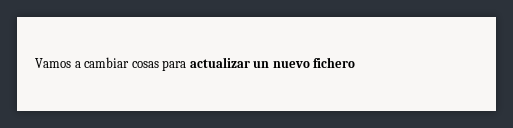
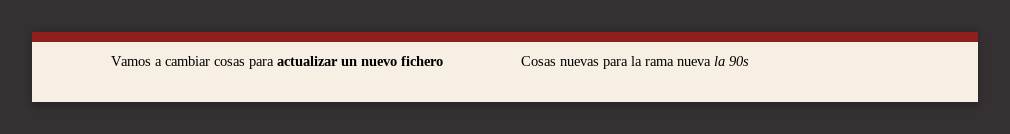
(356, 62) none -> [521,56,749,69] // Cosas nuevas para la rama nueva la 90s

